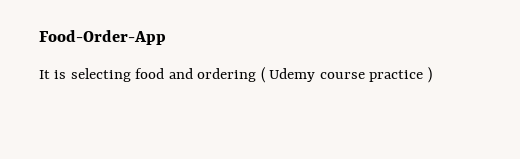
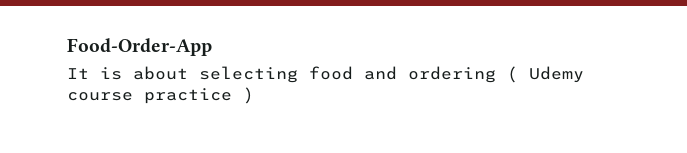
(67, 74) none -> [133,66,188,80] about

